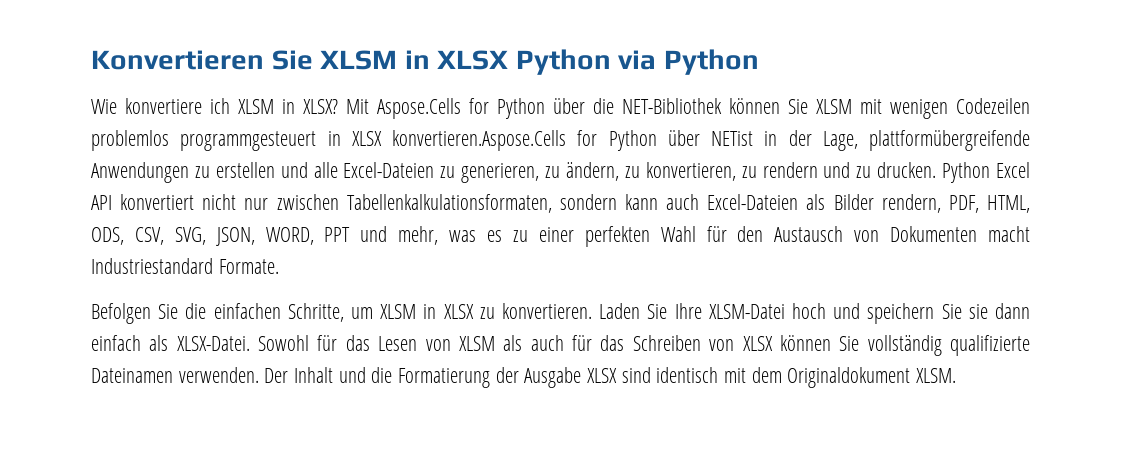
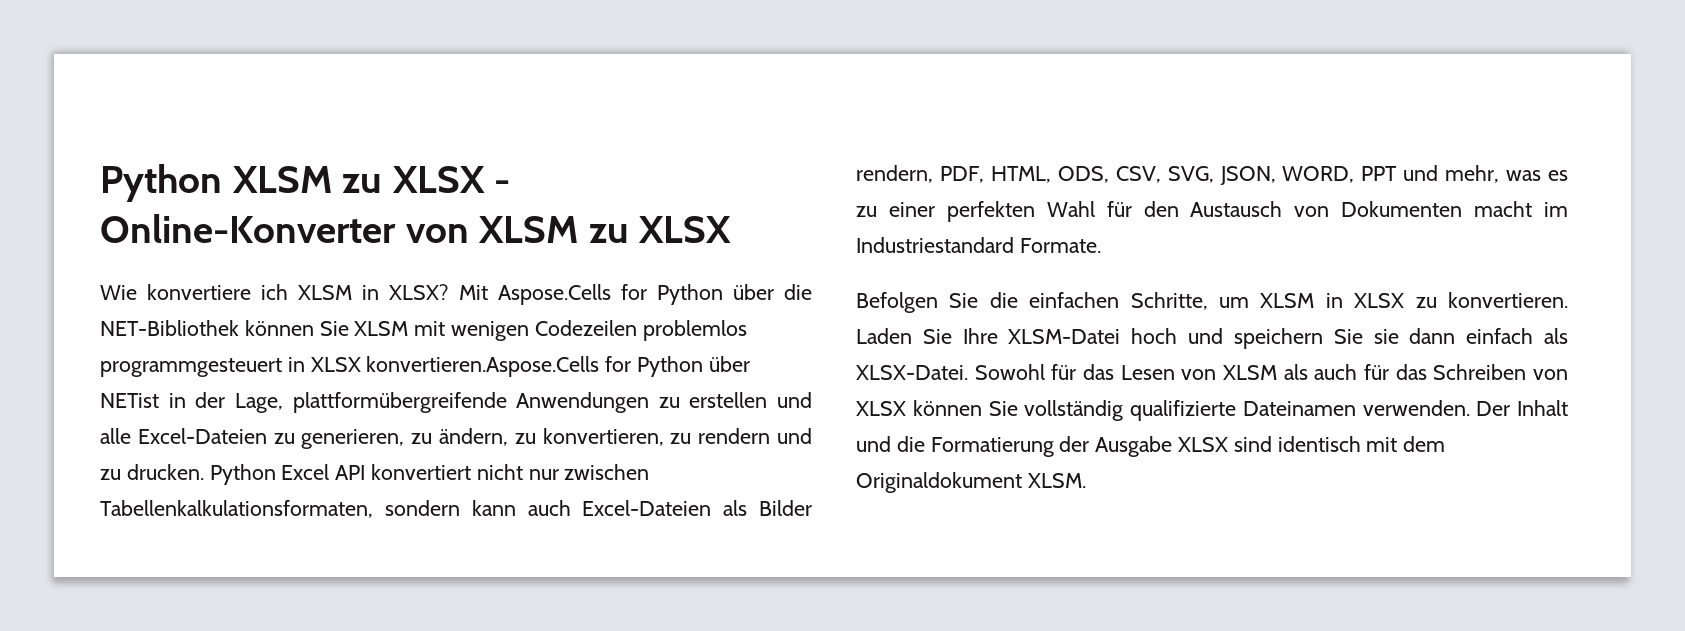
[91,49,759,75] Konvertieren Sie XLSM in XLSX Python via Python -> [100,164,511,202] [100,214,732,243] Python XLSM zu XLSX - Online-Konverter von XLSM zu XLSX
(1030, 234) none -> [1544,202,1568,217] im

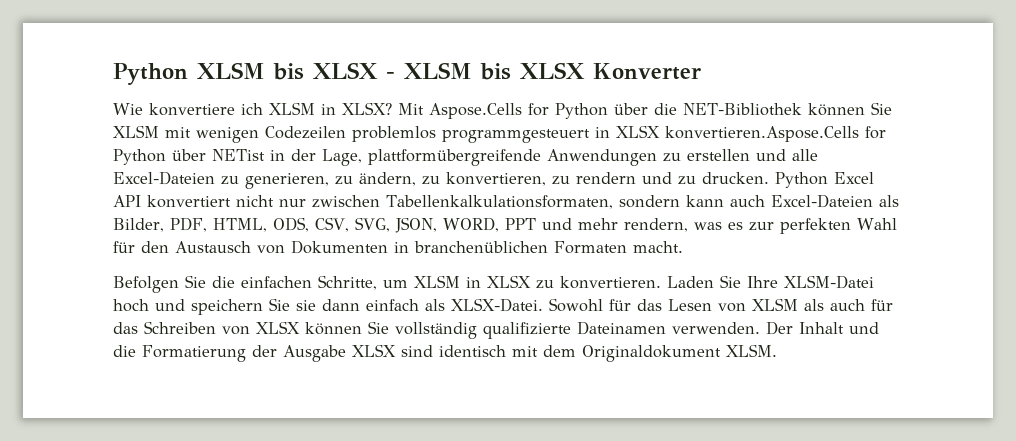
[342,174,383,193] zu -> [273,63,304,80] bis
[100,214,732,243] Online-Konverter von XLSM zu XLSX -> [404,62,701,80] XLSM bis XLSX Konverter
[759,500,812,516] [856,165,933,183] Bilder rendern, -> [113,218,164,232] Bilder,
[1445,165,1568,183] [856,202,935,217] mehr, was es zu einer -> [577,218,774,232] mehr rendern, was es zur
[1474,201,1568,217] [856,237,1101,253] macht im Industriestandard Formate. -> [394,241,683,254] in branchenüblichen Formaten macht.

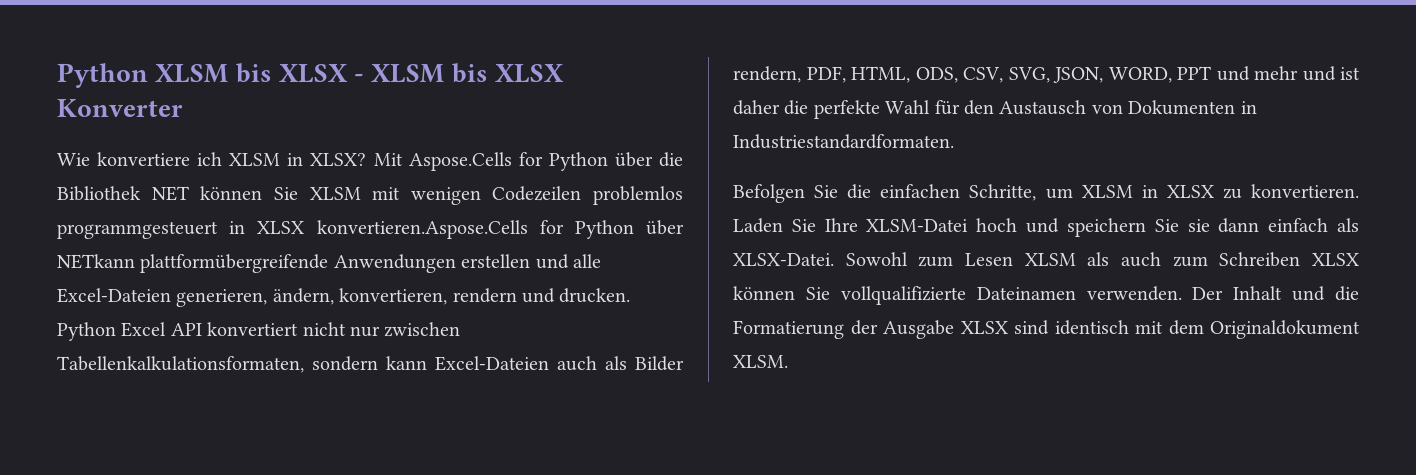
[683,103,802,116] NET-Bibliothek -> [57,186,189,201] Bibliothek NET
[212,149,362,166] NETist in der Lage, -> [57,254,135,269] NETkann
[663,153,681,162] zu -> (456, 263) none
[221,172,570,189] zu generieren, zu ändern, zu konvertieren, zu -> [176,288,448,307] generieren, ändern, konvertieren,
[678,176,696,185] zu -> (555, 295) none
[729,194,899,208] [113,218,164,232] auch Excel-Dateien als Bilder, -> [435,356,684,371] [733,66,801,83] Excel-Dateien auch als Bilder rendern,
[623,218,851,234] rendern, was es zur perfekten -> [1302,66,1360,81] [733,100,880,119] und ist daher die perfekte
[414,241,683,254] branchenüblichen Formaten macht. -> [733,134,954,149] Industriestandardformaten.
[609,298,893,312] [113,321,250,335] für das Lesen von XLSM als auch für das Schreiben von -> [918,252,1301,267] zum Lesen XLSM als auch zum Schreiben
[395,322,571,339] vollständig qualifizierte -> [840,286,966,305] vollqualifizierte

